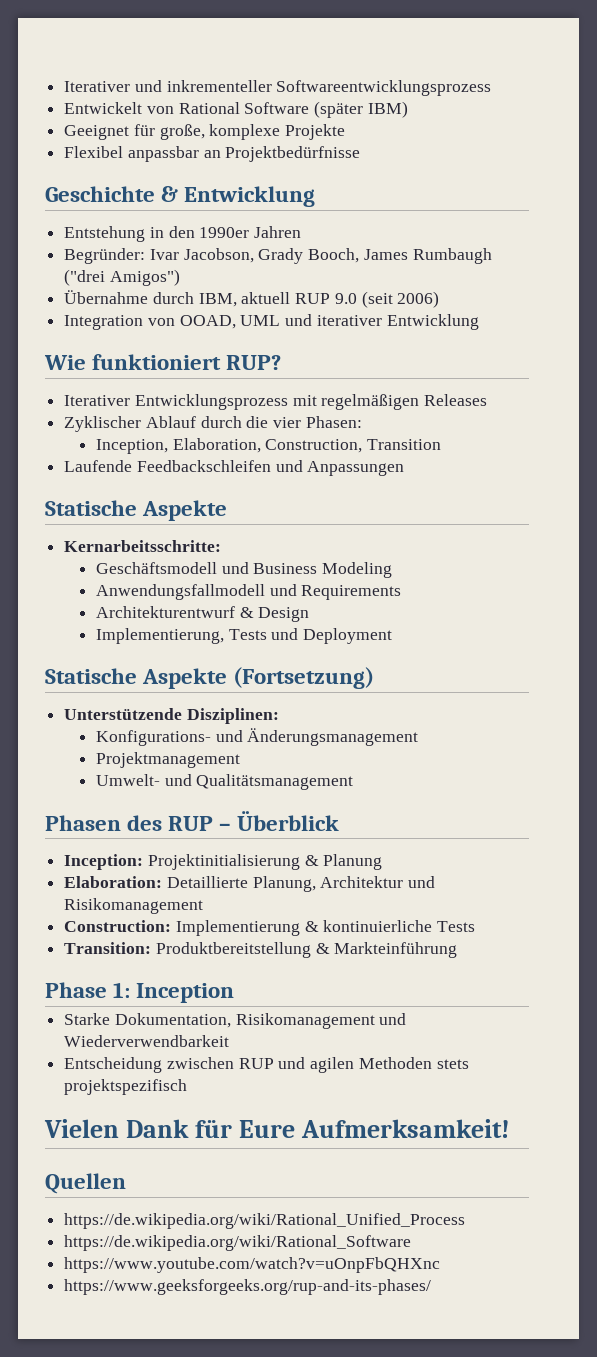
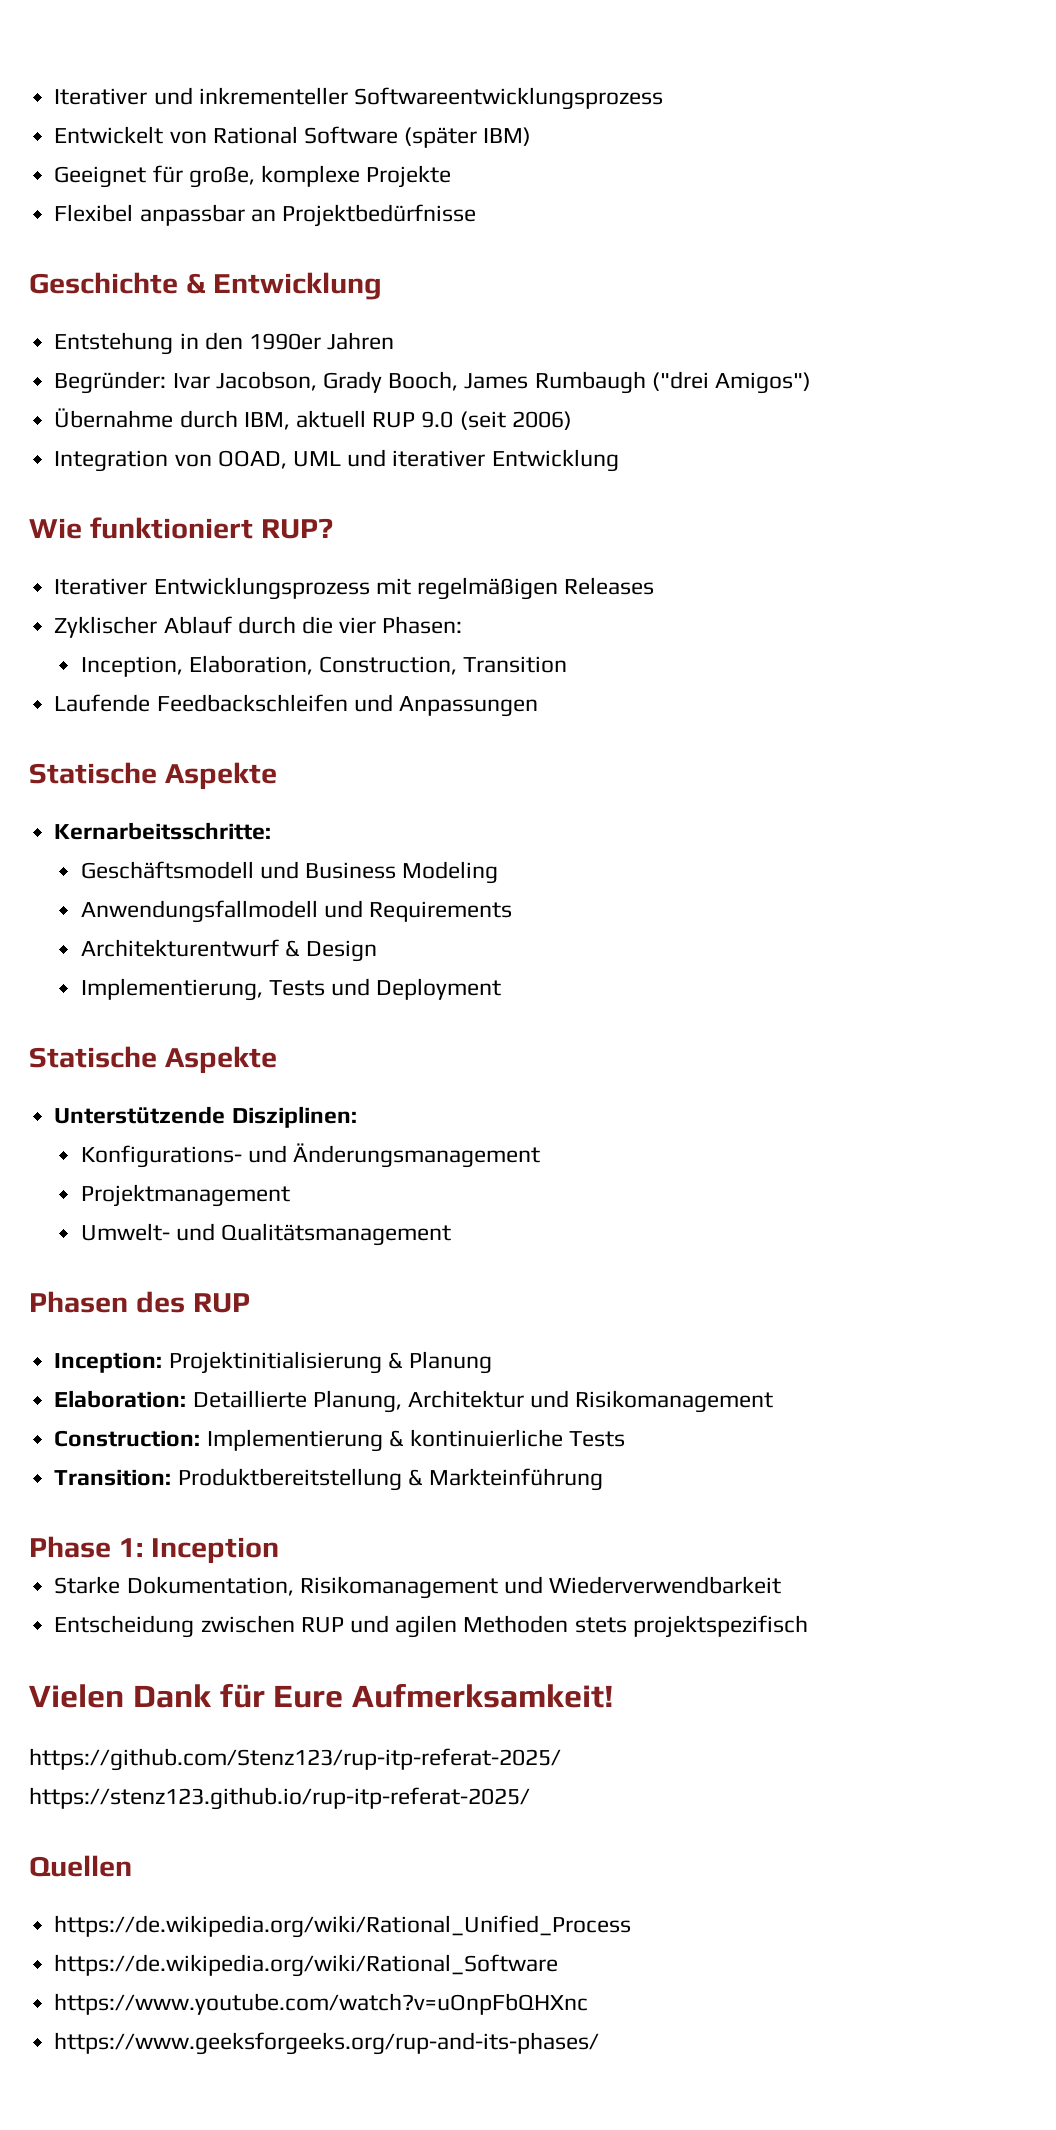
[233,667,375,689] (Fortsetzung) -> (277, 1060) none
[219,811,340,831] – Überblick -> (250, 1303) none
(511, 1128) none -> [29,1748,561,1771] [29,1787,530,1810] // https://github.com/Stenz123/rup-itp-referat-2025/ https://stenz123.github.io/rup-itp-referat-2025/

